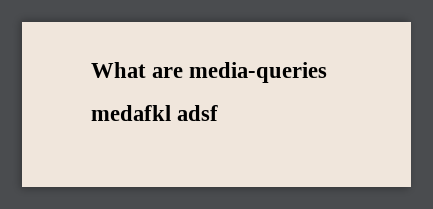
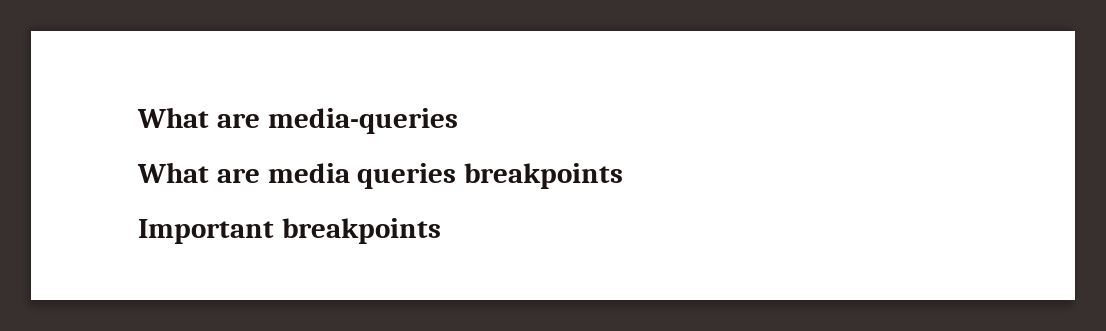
[91,105,219,121] medafkl adsf -> [137,162,624,189] [138,218,441,244] What are media queries breakpoints // Important breakpoints

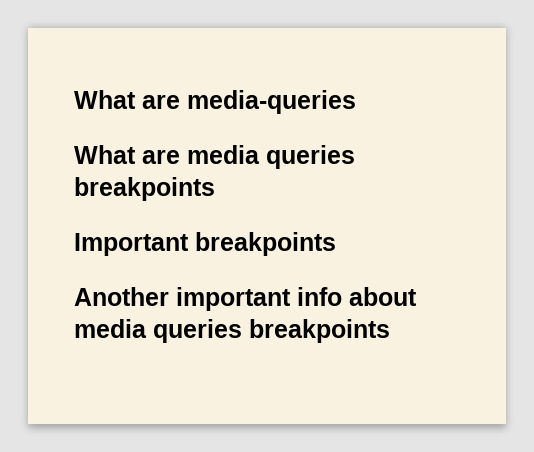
(441, 231) none -> [74,287,417,311] [74,319,390,343] // Another important info about media queries breakpoints

